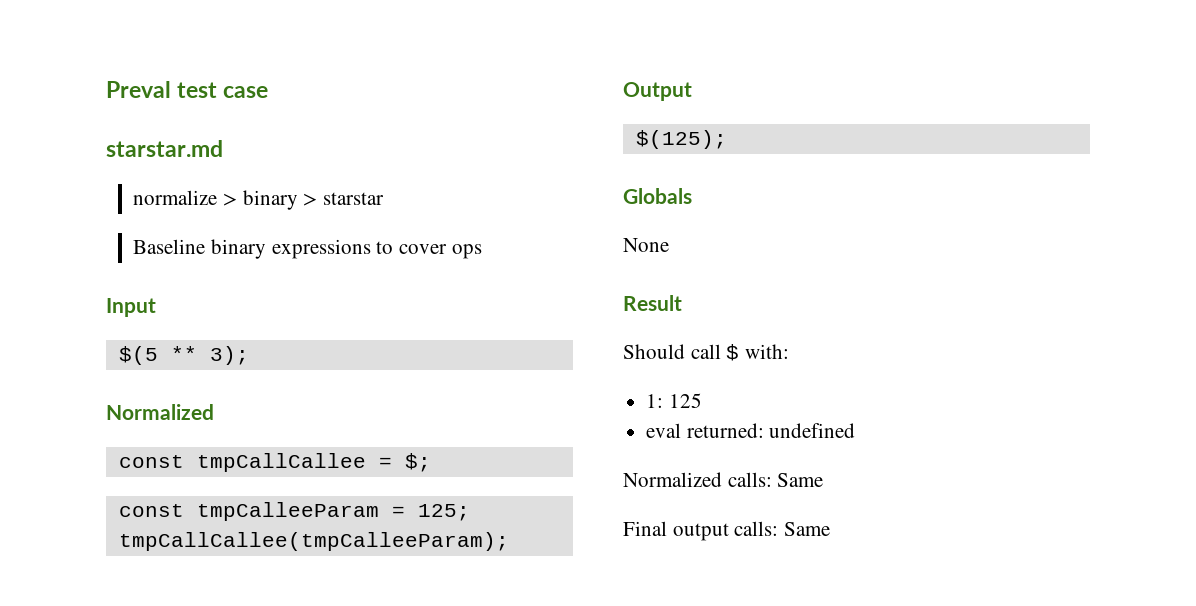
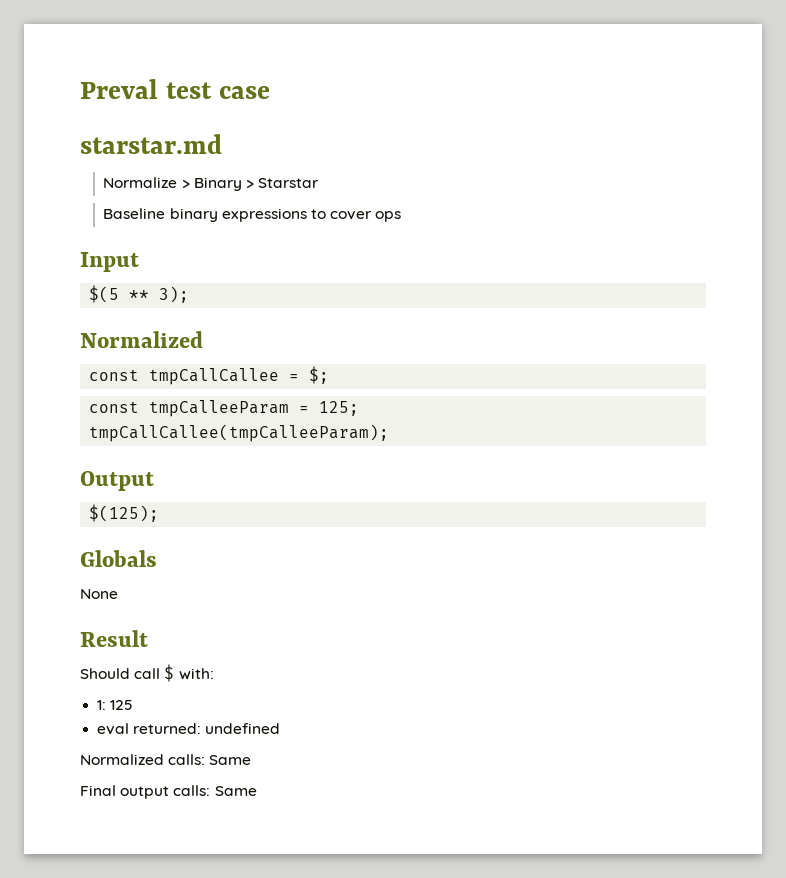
[133,190,384,210] normalize > binary > starstar -> [103,177,320,191] Normalize > Binary > Starstar

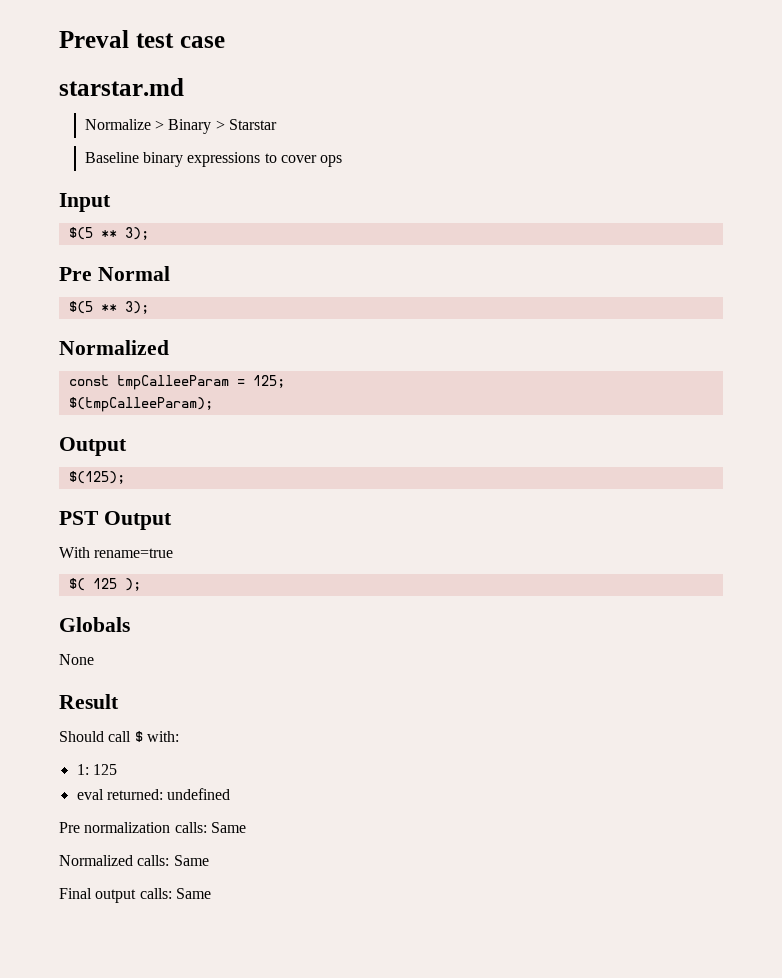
[80,331,203,348] [89,366,330,385] Normalized // const tmpCallCallee = $; -> [59,266,170,281] [68,301,149,314] [59,340,169,355] Pre Normal // $(5 ** 3); // Normalized
[89,424,390,442] tmpCallCallee(tmpCalleeParam); -> [68,397,213,412] $(tmpCalleeParam);
(160, 513) none -> [59,511,172,530] [59,547,174,558] [68,578,141,591] // PST Output // With rename=true // $( 125 );
(281, 728) none -> [59,822,246,833] // Pre normalization calls: Same

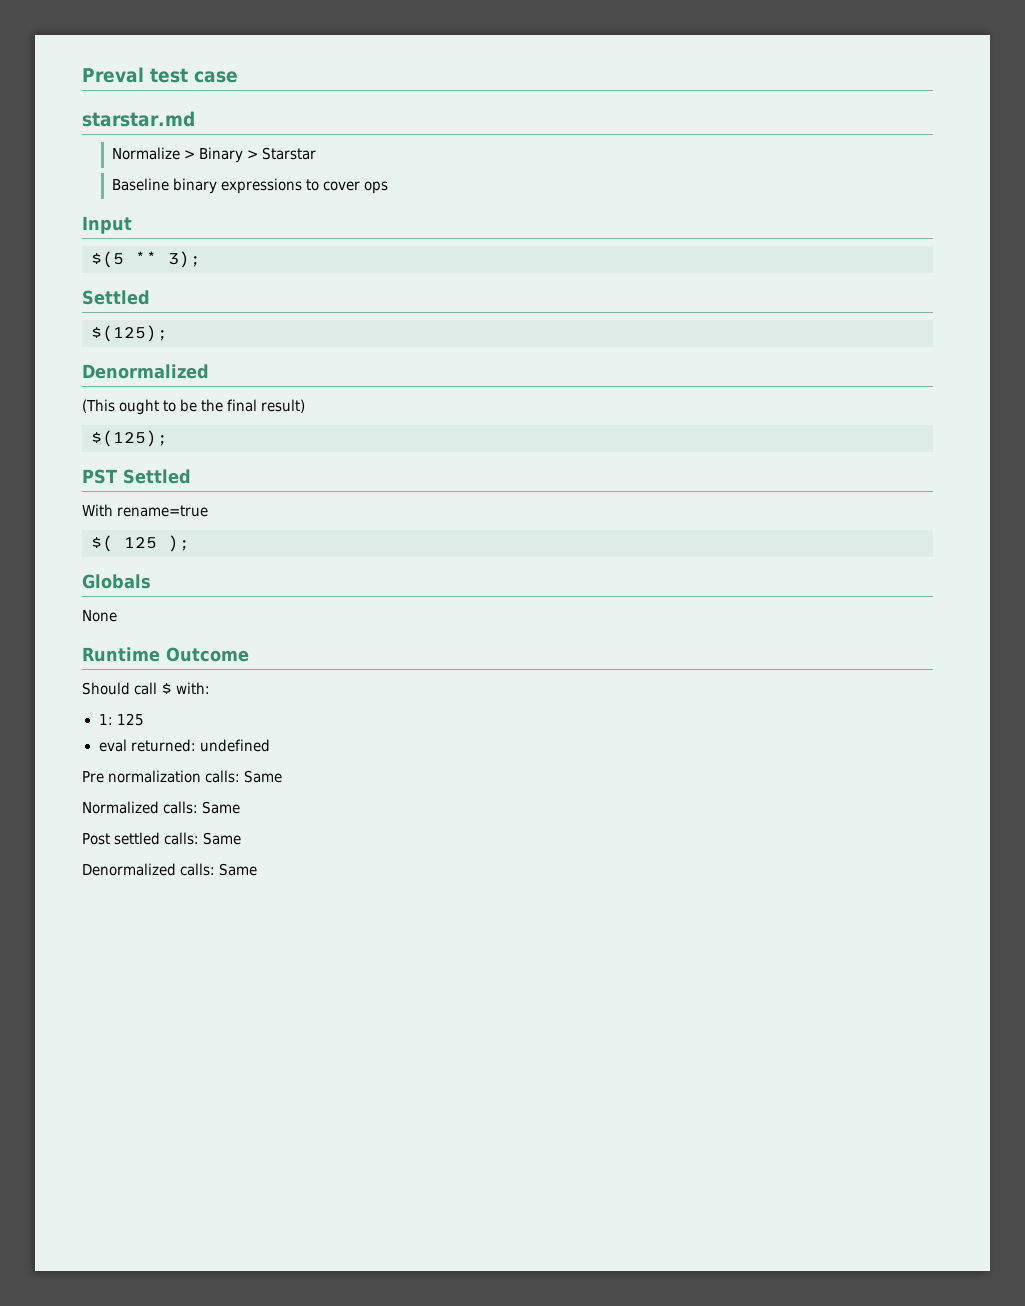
[59,266,170,281] [68,301,149,314] [59,340,169,355] [68,375,285,390] [68,397,213,412] [59,437,127,456] Pre Normal // $(5 ** 3); // Normalized // const tmpCalleeParam = 125; // $(tmpCalleeParam); // Output -> [82,290,150,305] [91,325,168,342] [82,364,209,379] [82,399,306,415] Settled // $(125); // Denormalized // (This ought to be the final result)
[103,511,172,530] Output -> [123,469,191,484] Settled
[59,694,119,709] Result -> [82,647,249,662] Runtime Outcome
[59,888,211,903] Final output calls: Same -> [82,832,242,845] [82,863,258,876] Post settled calls: Same // Denormalized calls: Same

